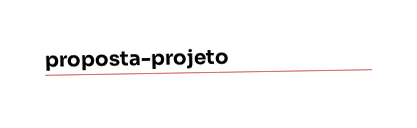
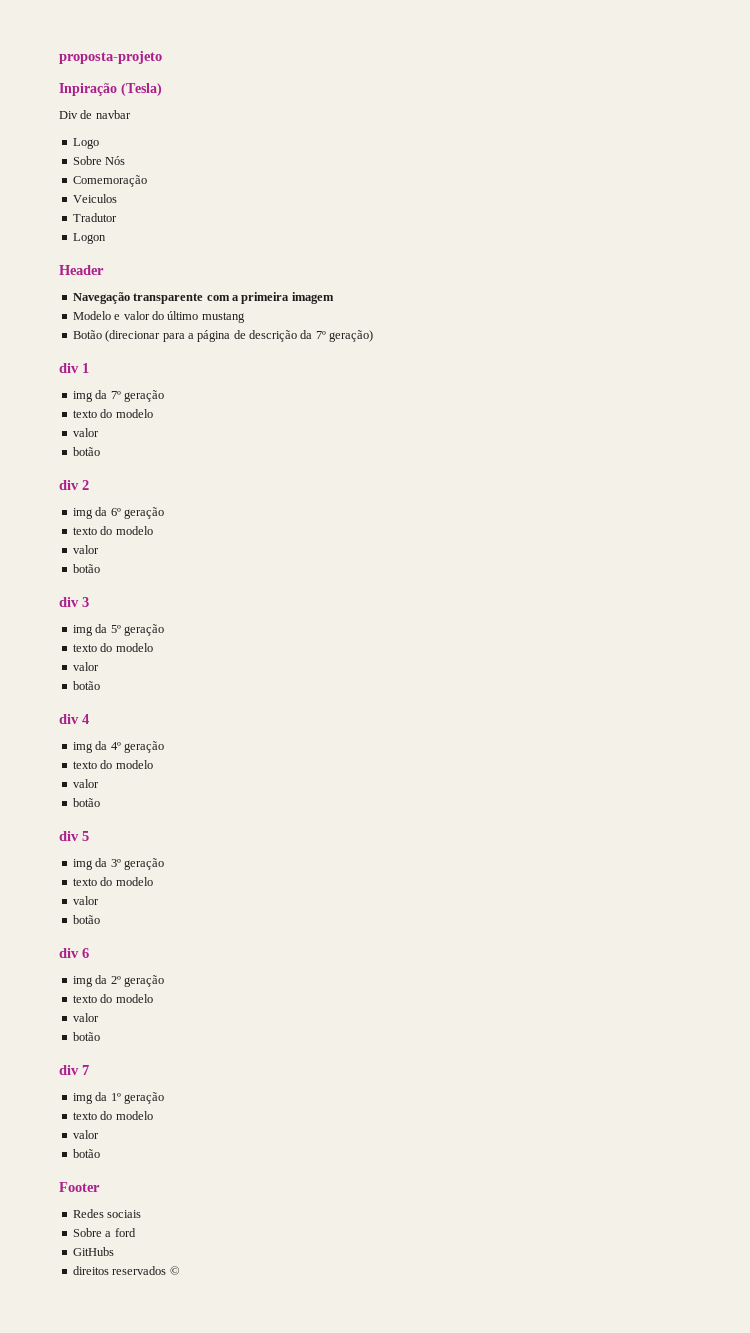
(230, 59) none -> [59,83,162,96] [59,110,131,119] [72,138,99,149] [72,156,126,165] [72,175,147,187] [72,194,117,203] [72,213,117,222] [72,233,106,244] [59,265,104,275] [72,292,334,304] [72,311,245,323] [72,330,374,342] [59,363,89,373] [72,390,164,402] [72,409,153,418] [72,428,99,437] [72,447,100,456] [59,480,89,490] [72,507,164,519] [72,526,153,535] [72,545,99,554] [72,564,100,573] [59,597,89,607] [72,624,164,636] [72,643,153,652] [72,662,99,671] [72,681,100,690] [59,714,89,724] [72,741,164,753] [72,760,153,769] [72,779,99,788] [72,798,100,807] [59,831,89,841] [72,858,164,870] [72,877,153,886] [72,896,99,905] [72,915,100,924] [59,948,89,958] [72,975,164,987] [72,994,153,1003] [72,1013,99,1022] [72,1032,100,1041] [59,1065,89,1075] [72,1092,164,1104] [72,1111,153,1120] [72,1130,99,1139] [72,1149,100,1158] [59,1182,100,1192] [72,1209,142,1218] [72,1228,136,1237] [72,1247,114,1256] [72,1266,180,1275] // Inpiração (Tesla) // Div de navbar // Logo // Sobre Nós // Comemoração // Veiculos // Tradutor // Logon // Header // Navegação transparente com a primeira imagem // Modelo e valor do último mustang // Botão (direcionar para a página de descrição da 7º geração) // div 1 // img da 7º geração // texto do modelo // valor // botão // div 2 // img da 6º geração // texto do modelo // valor // botão // div 3 // img da 5º geração // texto do modelo // valor // botão // div 4 // img da 4º geração // texto do modelo // valor // botão // div 5 // img da 3º geração // texto do modelo // valor // botão // div 6 // img da 2º geração // texto do modelo // valor // botão // div 7 // img da 1º geração // texto do modelo // valor // botão // Footer // Redes sociais // Sobre a ford // GitHubs // direitos reservados ©

